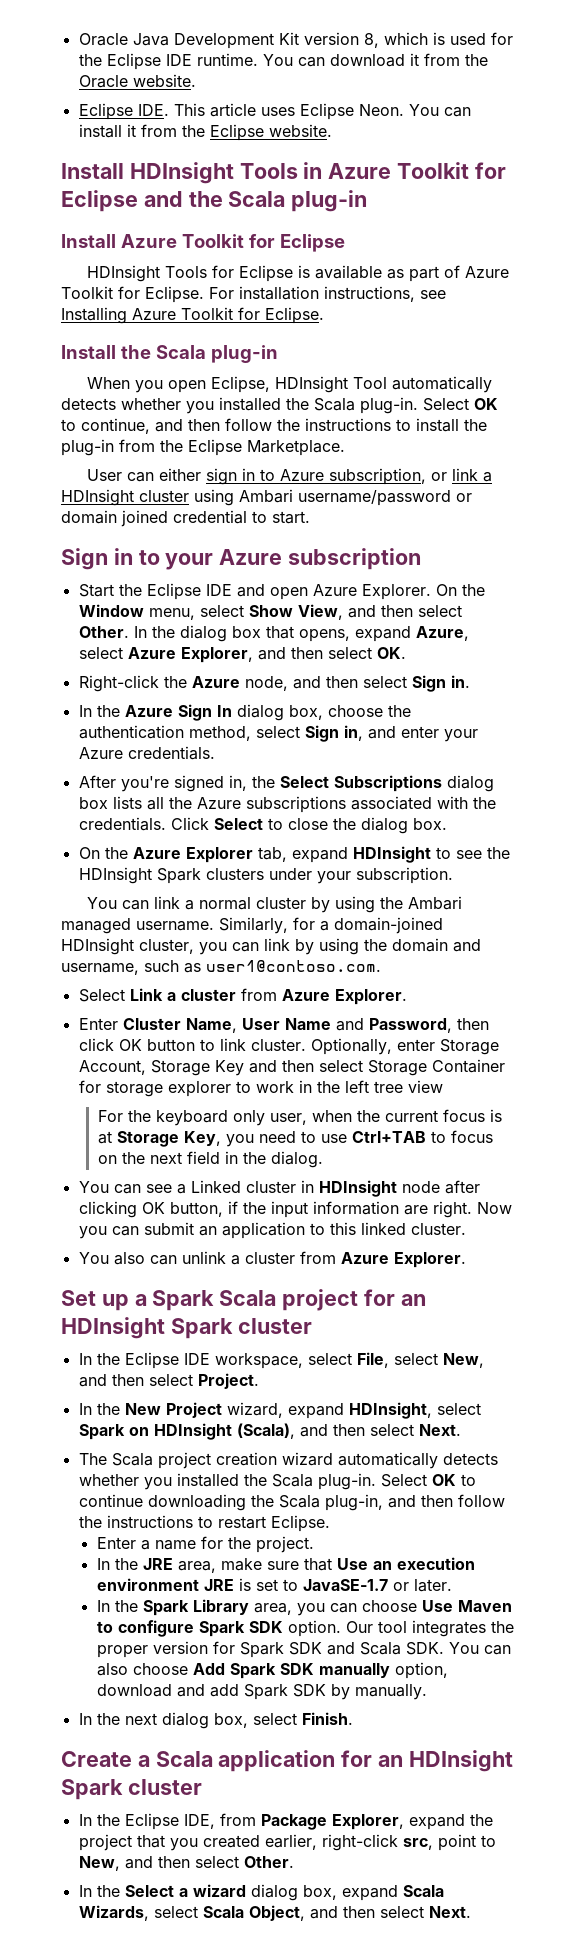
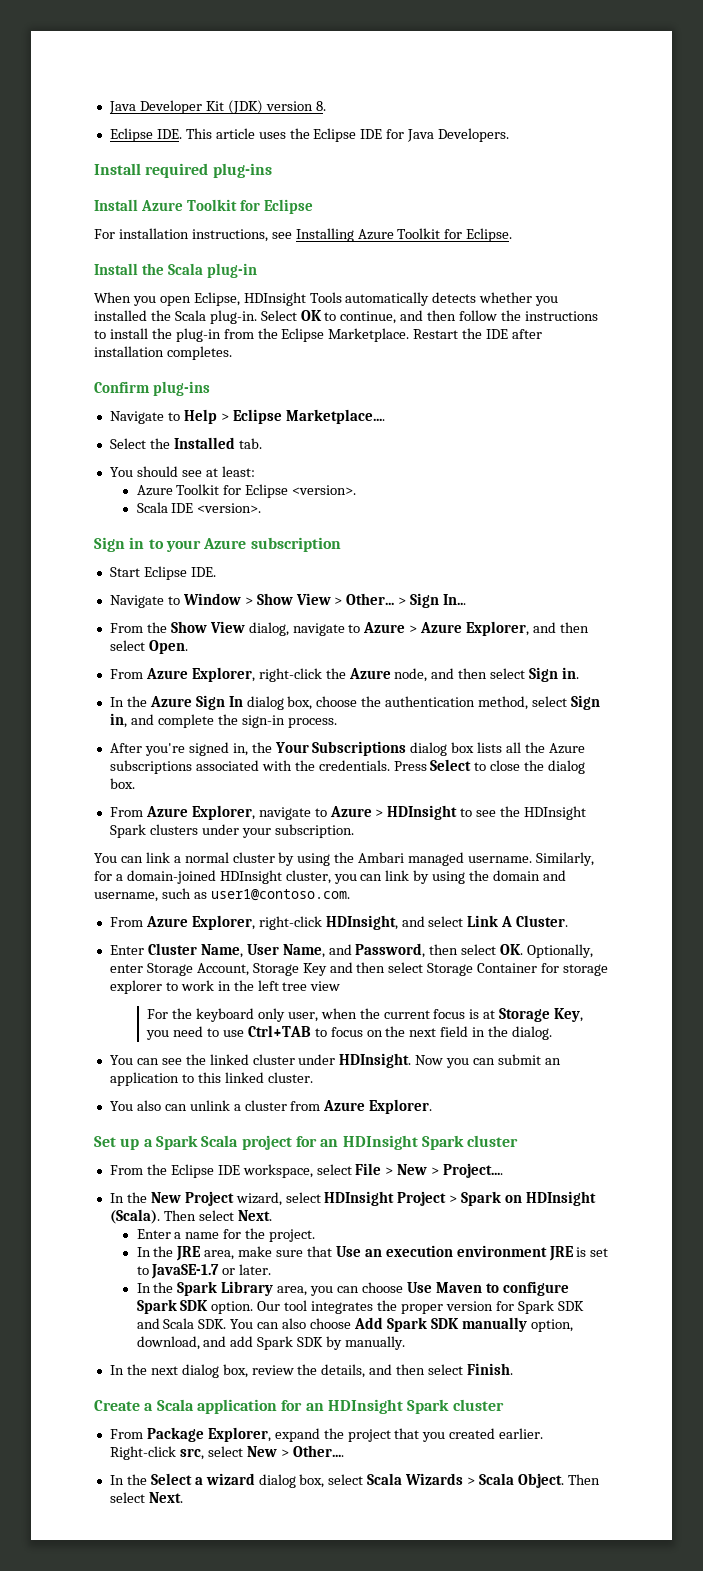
[78,32,513,49] [78,53,488,70] [78,74,196,88] Oracle Java Development Kit version 8, which is used for the Eclipse IDE runtime. You can download it from the Oracle website. -> [108,100,326,114] Java Developer Kit (JDK) version 8.
[299,103,471,120] [78,124,332,141] [61,162,506,184] [61,190,368,212] Eclipse Neon. You can install it from the Eclipse website. // Install HDInsight Tools in Azure Toolkit for Eclipse and the Scala plug-in -> [289,128,510,142] [94,163,272,178] the Eclipse IDE for Java Developers. // Install required plug-ins
[87,265,510,282] [61,286,204,303] HDInsight Tools for Eclipse is available as part of Azure Toolkit for Eclipse. -> (314, 206) none
[353,377,388,389] Tool -> [309,292,342,303] Tools
[87,468,493,485] [61,489,472,506] [61,510,310,527] // User can either sign in to Azure subscription, or link a HDInsight cluster using Ambari username/password or domain joined credential to start. -> [413,328,543,339] [94,346,232,360] [94,381,211,396] [109,409,385,424] [109,437,262,449] [109,466,255,477] [136,484,357,498] [136,502,262,513] Restart the IDE after installation completes. // Confirm plug-ins // Navigate to Help > Eclipse Marketplace.... // Select the Installed tab. // You should see at least: // Azure Toolkit for Eclipse <version>. // Scala IDE <version>.
[118,583,485,600] [78,604,462,620] [78,625,469,642] [78,647,123,659] the Eclipse IDE and open Azure Explorer. On the Window menu, select Show View, and then select Other. In the dialog box that opens, expand Azure, select -> [143,566,216,580] [109,593,467,608] [109,621,418,636] Eclipse IDE. // Navigate to Window > Show View > Other... > Sign In... // From the Show View dialog, navigate to Azure >
[376,647,406,659] [78,675,159,692] OK. // Right-click -> [148,640,188,654] [109,667,322,682] Open. // From Azure Explorer, right-click
[400,726,478,742] [78,746,215,760] enter your Azure credentials. -> [157,714,337,728] complete the sign-in process.
[279,776,329,788] Select -> [274,742,309,753] Your
[170,817,209,830] Click -> [393,761,427,771] Press
[78,847,348,863] On the Azure Explorer tab, expand -> [109,805,384,820] From Azure Explorer, navigate to Azure >
[78,988,407,1005] Select Link a cluster from Azure Explorer. -> [109,915,569,930] From Azure Explorer, right-click HDInsight, and select Link A Cluster.
[284,1018,331,1030] Name -> [282,944,325,958] Name,
[78,1038,306,1051] click OK button to link cluster. -> [461,944,524,955] select OK.
[176,1180,480,1197] [78,1201,472,1218] a Linked cluster in HDInsight node after clicking OK button, if the input information are right. -> [185,1053,412,1068] the linked cluster under HDInsight.
[78,1353,92,1365] In -> [109,1165,143,1175] From
[356,1352,484,1368] [78,1373,259,1389] File, select New, and then select Project. -> [355,1163,504,1178] File > New > Project....
[287,1402,481,1419] [78,1423,461,1440] [78,1452,498,1469] [78,1473,476,1490] [78,1494,505,1511] [78,1515,330,1532] expand HDInsight, select Spark on HDInsight (Scala), and then select Next. // The Scala project creation wizard automatically detects whether you installed the Scala plug-in. Select OK to continue downloading the Scala plug-in, and then follow the instructions to restart Eclipse. -> [285,1191,597,1206] [109,1209,272,1224] select HDInsight Project > Spark on HDInsight (Scala). Then select Next.
[96,1684,172,1697] download -> [136,1336,200,1350] download,
(248, 1720) none -> [251,1364,426,1378] review the details, and then
[78,1813,256,1830] In the Eclipse IDE, from -> [109,1429,143,1439] From
[264,1834,496,1851] [78,1856,294,1871] earlier, right-click src, point to New, and then select Other. -> [499,1428,544,1439] [109,1445,344,1460] earlier. Right-click src, select New > Other....
[341,1885,444,1901] [78,1905,375,1921] expand Scala Wizards, select Scala Object, and then -> [328,1473,600,1488] select Scala Wizards > Scala Object. Then

